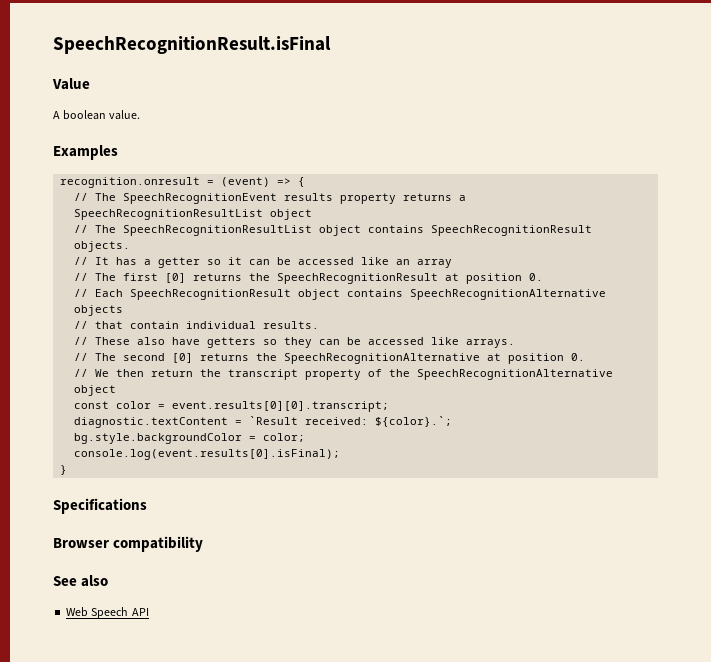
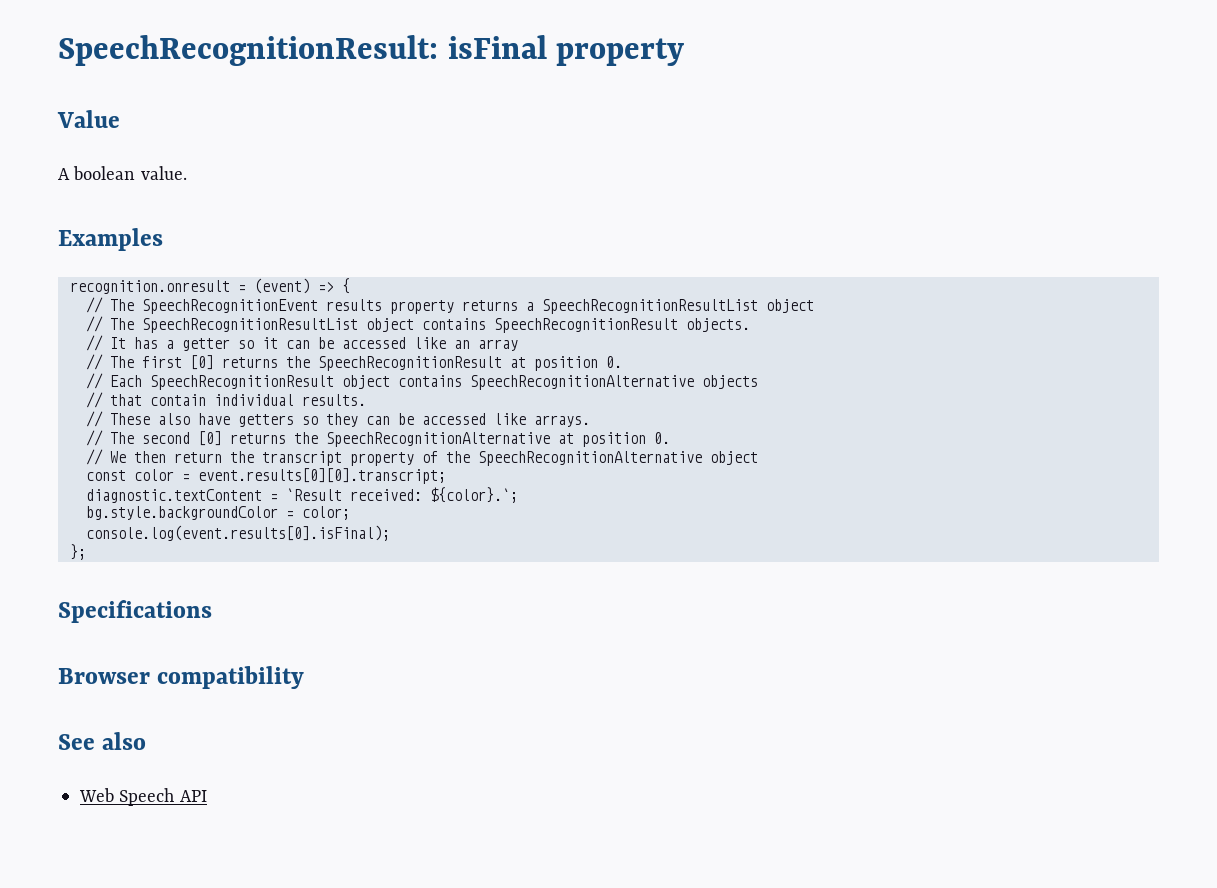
[53,36,331,54] SpeechRecognitionResult.isFinal -> [58,35,685,66] SpeechRecognitionResult: isFinal property
[60,465,68,475] } -> [70,544,86,560] };

